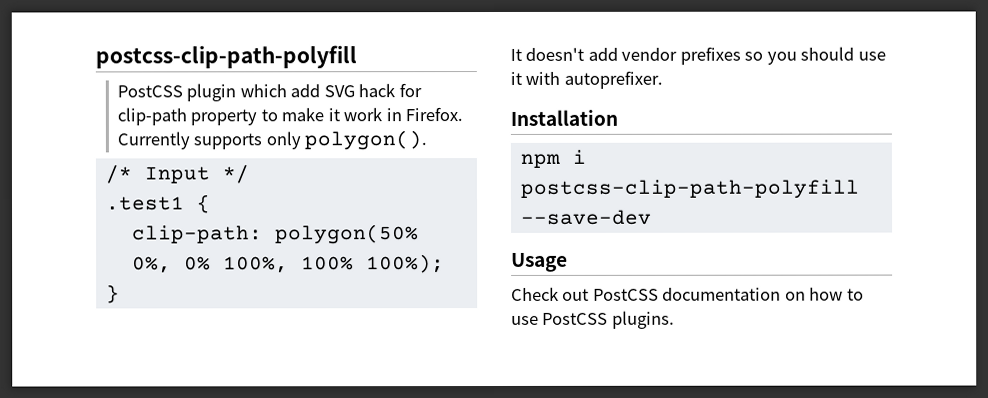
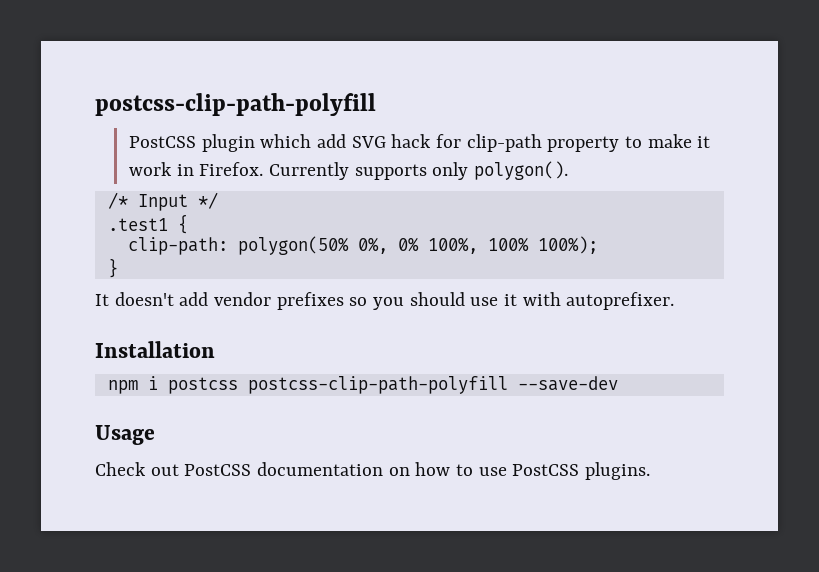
(586, 156) none -> [167,377,238,394] postcss

